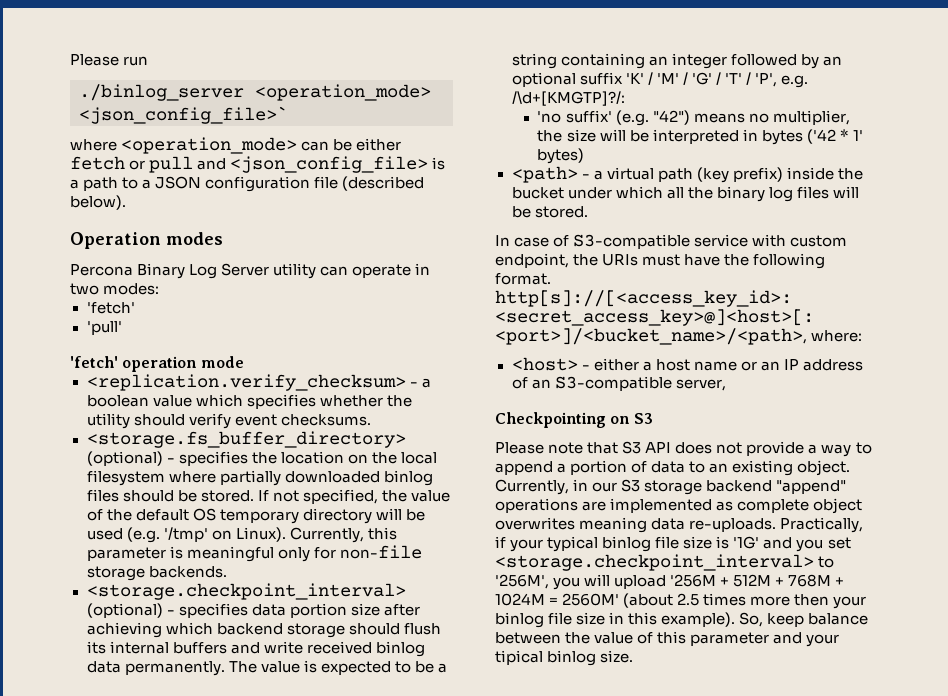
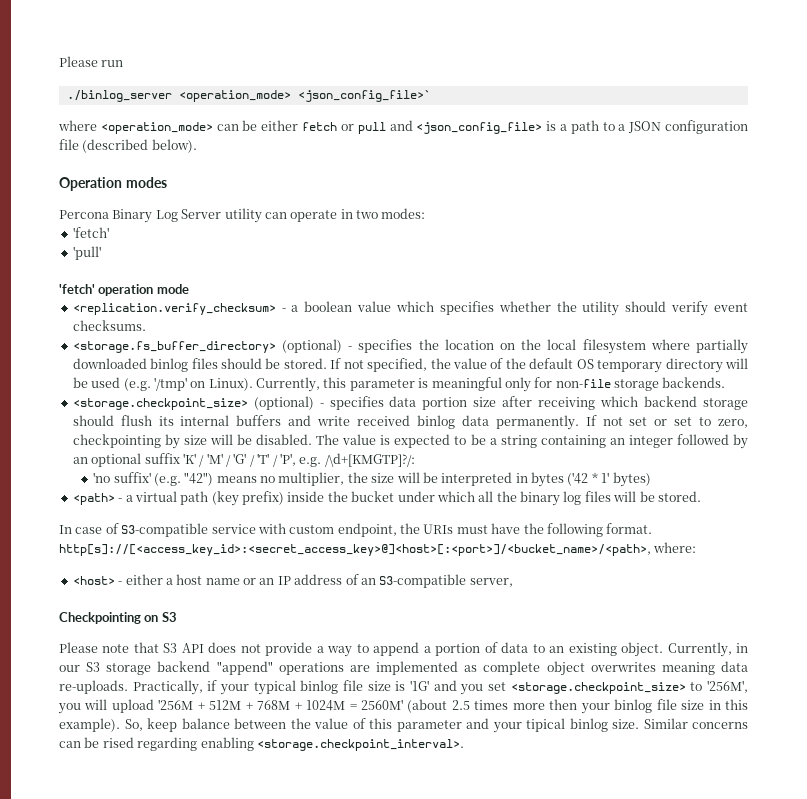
[86,583,406,600] <storage.checkpoint_interval> -> [72,398,248,410] <storage.checkpoint_size>
[86,622,162,638] achieving -> [538,397,596,410] receiving
(225, 668) none -> [585,415,748,428] [72,434,313,449] If not set or set to zero, checkpointing by size will be disabled.
[495,554,814,571] <storage.checkpoint_interval> -> [510,682,686,694] <storage.checkpoint_size>
(634, 656) none -> [643,718,748,729] [59,737,464,751] Similar concerns can be rised regarding enabling <storage.checkpoint_interval>.

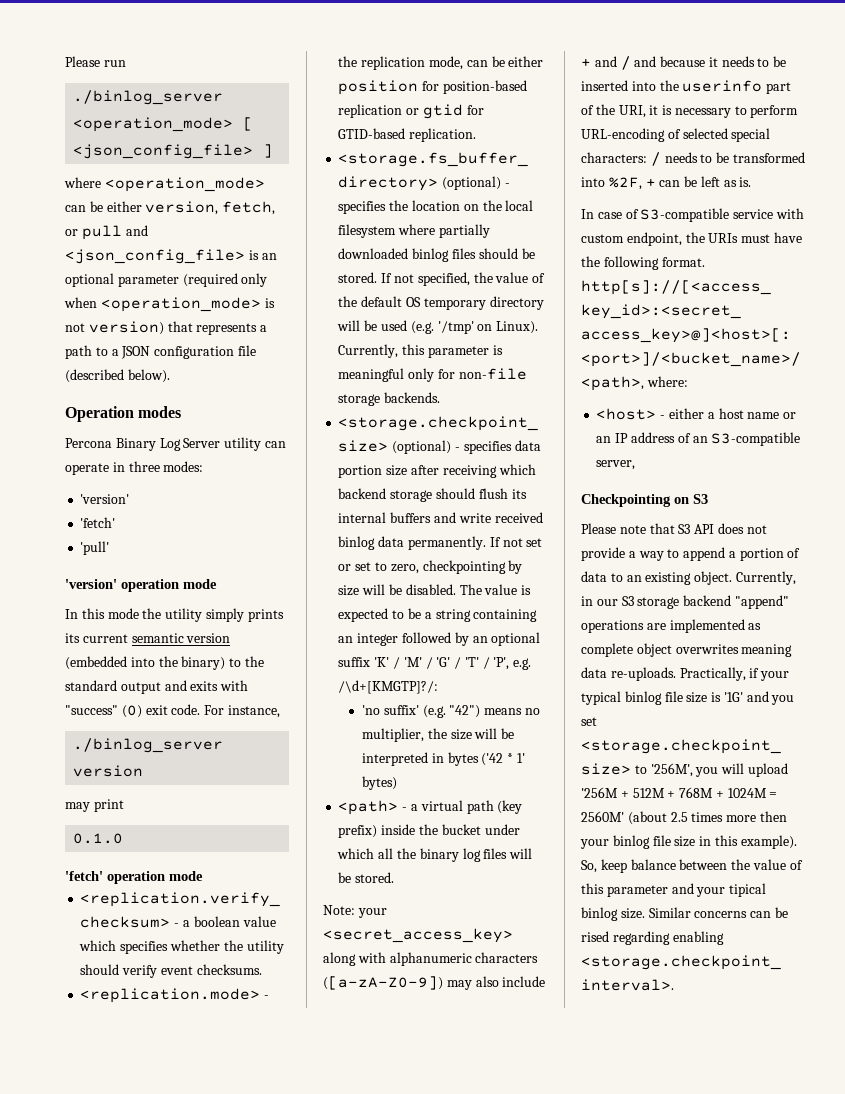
[297,90,431,102] <json_config_file>` -> [243,117,254,131] [73,144,274,159] [ <json_config_file> ]
[302,122,338,131] fetch -> [145,201,276,215] version, fetch,
(557, 126) none -> [261,253,277,260] [65,273,268,287] [64,297,275,312] [65,321,258,335] an optional parameter (required only when <operation_mode> is not version) that represents
[356,210,378,219] two -> [128,461,160,472] three
(426, 213) none -> [80,494,130,504] // 'version'
(101, 253) none -> [65,579,217,592] [65,608,284,622] [65,633,231,643] [65,656,264,670] [65,680,249,694] [65,704,280,718] [73,738,224,753] [73,765,144,777] [65,799,124,812] [73,833,124,844] // 'version' operation mode // In this mode the utility simply prints its current semantic version (embedded into the binary) to the standard output and exits with "success" (0) exit code. For instance, // ./binlog_server version // may print // 0.1.0
(146, 325) none -> [80,988,270,1003] [338,56,544,70] [338,80,527,95] [338,104,484,119] [338,128,477,142] // <replication.mode> - the replication mode, can be either position for position-based replication or gtid for GTID-based replication.
(701, 496) none -> [323,905,387,918] [323,928,513,943] [323,952,539,966] [323,976,546,990] [581,56,787,70] [581,80,792,94] [581,104,799,118] [581,128,771,142] [581,152,805,166] [581,176,752,190] // Note: your <secret_access_key> along with alphanumeric characters ([a-zA-Z0-9]) may also include + and / and because it needs to be inserted into the userinfo part of the URI, it is necessary to perform URL-encoding of selected special characters: / needs to be transformed into %2F, + can be left as is.

